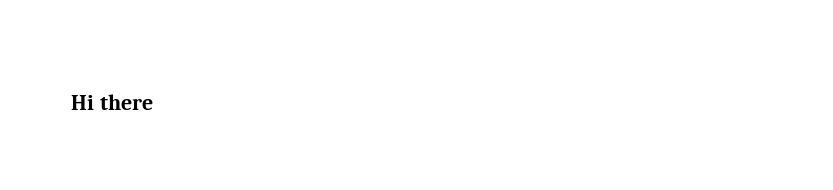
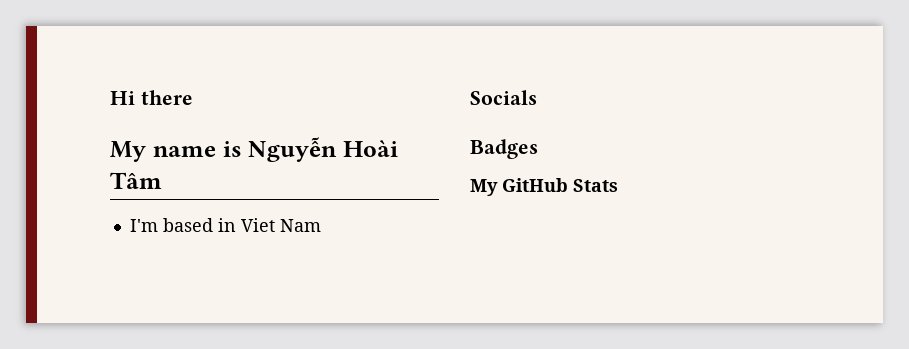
(153, 102) none -> [110,137,398,162] [110,172,162,189] [129,218,321,232] [470,90,537,105] [470,139,538,159] [470,178,618,196] // My name is Nguyễn Hoài Tâm // I'm based in Viet Nam // Socials // Badges // My GitHub Stats

